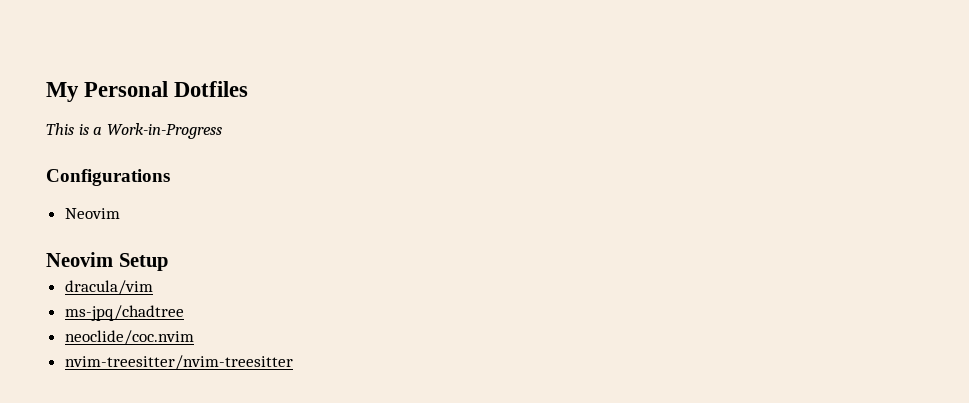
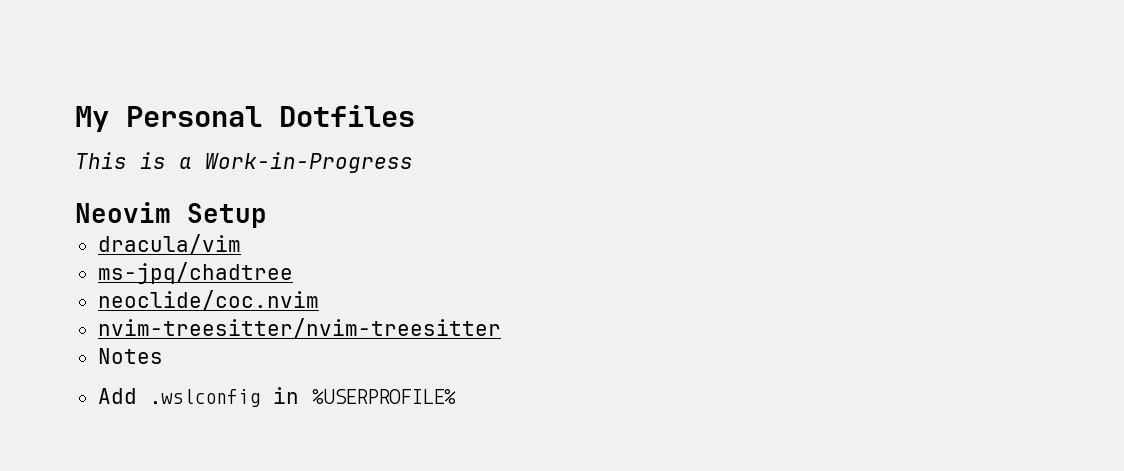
[46,169,170,186] [64,208,120,219] // Configurations // Neovim -> (413, 162) none
(293, 362) none -> [97,348,163,364] [97,387,456,407] // Notes // Add .wslconfig in %USERPROFILE%

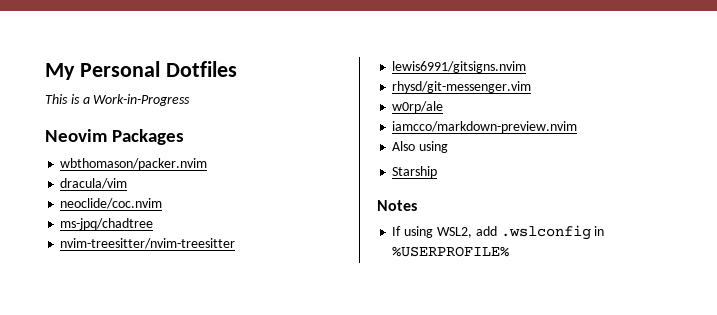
[187,203,267,228] Setup -> [112,129,185,145] [60,158,208,170] Packages // wbthomason/packer.nvim
(241, 244) none -> [60,198,163,209] // neoclide/coc.nvim
[97,290,319,310] // neoclide/coc.nvim -> (154, 224) none
[97,348,163,364] [97,388,137,404] Notes // Add -> [392,61,527,73] [392,81,532,93] [392,101,444,113] [392,121,578,133] [392,141,449,153] [392,166,438,178] [377,200,417,211] [392,226,497,238] lewis6991/gitsigns.nvim // rhysd/git-messenger.vim // w0rp/ale // iamcco/markdown-preview.nvim // Also using // Starship // Notes // If using WSL2, add

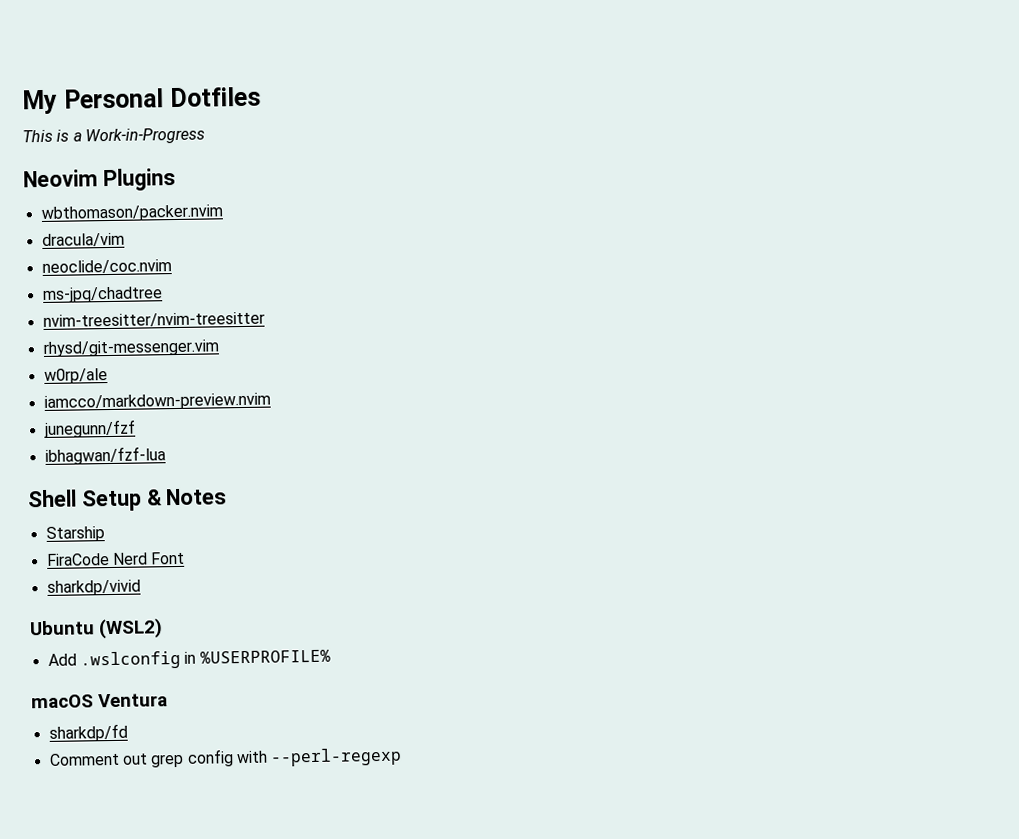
[112,129,185,145] Packages -> [102,167,176,192] Plugins
[392,61,527,73] // lewis6991/gitsigns.nvim -> (265, 319) none
[392,141,449,153] [392,166,438,178] [377,200,417,211] [392,225,605,240] [392,246,510,257] Also using // Starship // Notes // If using WSL2, add .wslconfig in %USERPROFILE% -> [42,419,136,439] [44,446,166,465] [28,488,228,512] [45,526,105,542] [45,551,186,566] [46,579,141,596] [29,618,163,640] [47,649,331,670] [31,693,168,709] [48,723,128,742] [48,747,403,768] junegunn/fzf // ibhagwan/fzf-lua // Shell Setup & Notes // Starship // FiraCode Nerd Font // sharkdp/vivid // Ubuntu (WSL2) // Add .wslconfig in %USERPROFILE% // macOS Ventura // sharkdp/fd // Comment out grep config with --perl-regexp

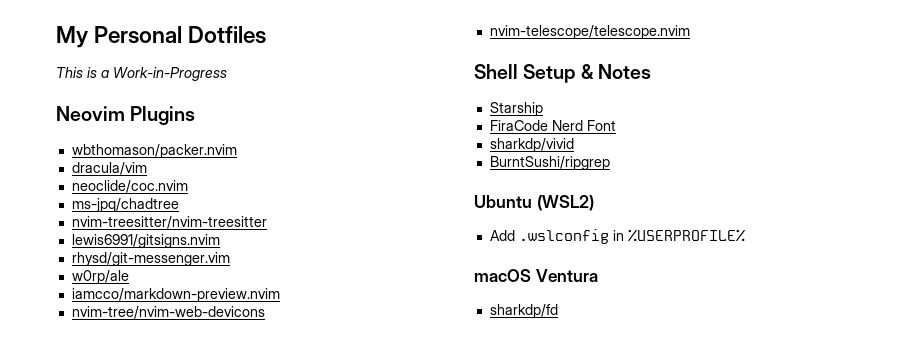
(265, 319) none -> [71,234,220,248] // lewis6991/gitsigns.nvim
[42,419,136,439] [44,446,166,465] junegunn/fzf // ibhagwan/fzf-lua -> [71,306,265,319] [489,25,690,39] nvim-tree/nvim-web-devicons // nvim-telescope/telescope.nvim
(141, 587) none -> [489,156,610,170] // BurntSushi/ripgrep
[48,747,403,768] // Comment out grep config with --perl-regexp -> (558, 311) none

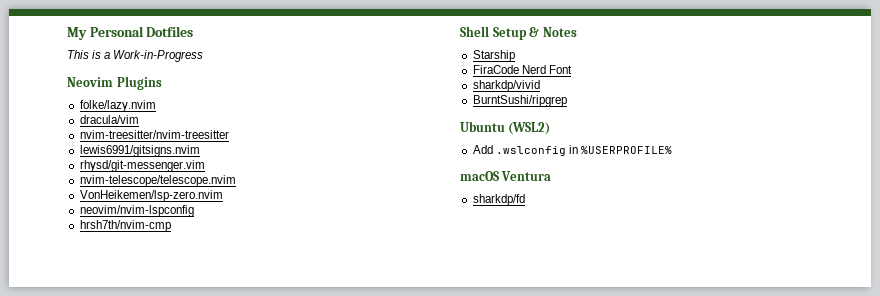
[71,144,237,158] wbthomason/packer.nvim -> [79,100,156,112] folke/lazy.nvim
[71,180,188,193] [71,198,179,212] // neoclide/coc.nvim // ms-jpq/chadtree -> (139, 119) none
[71,270,129,284] [71,288,280,302] [71,306,265,319] [489,25,690,39] w0rp/ale // iamcco/markdown-preview.nvim // nvim-tree/nvim-web-devicons // nvim-telescope/telescope.nvim -> [79,175,236,187] [79,190,223,202] [79,205,194,217] [79,220,171,232] nvim-telescope/telescope.nvim // VonHeikemen/lsp-zero.nvim // neovim/nvim-lspconfig // hrsh7th/nvim-cmp

